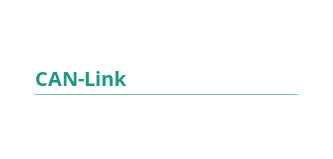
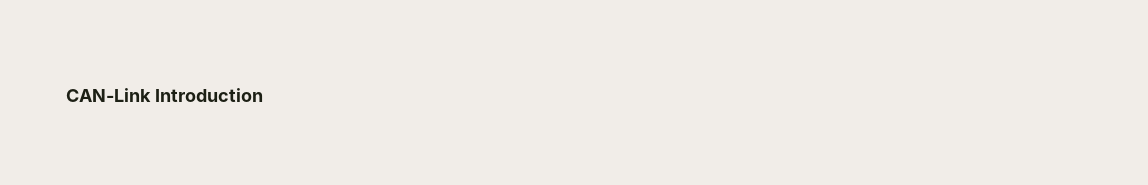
(127, 78) none -> [154,88,263,102] Introduction

